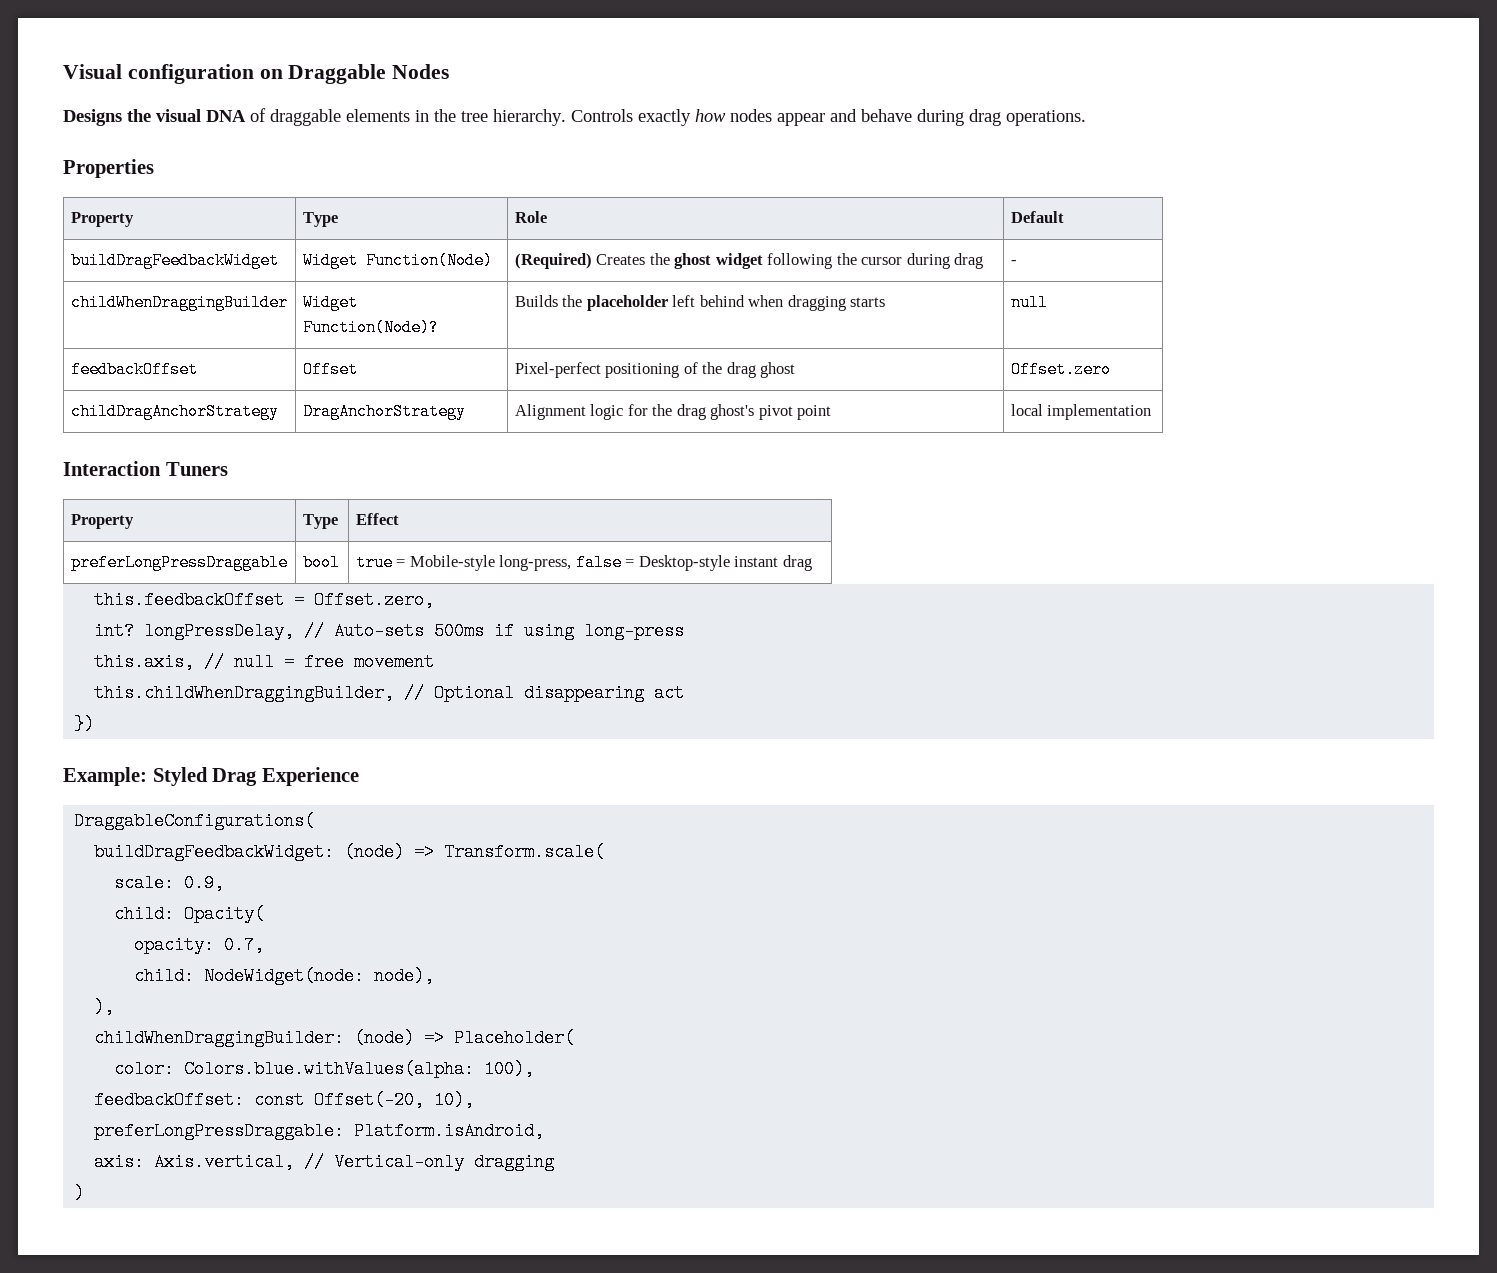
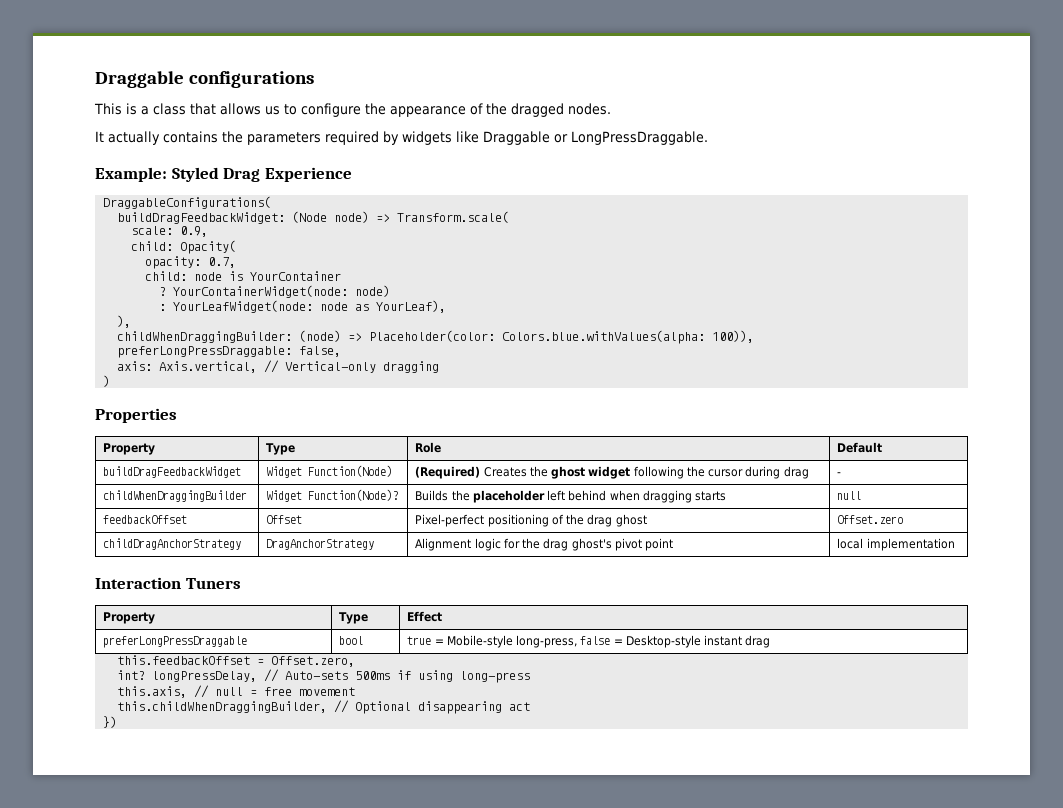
[63,64,450,84] [63,108,1086,126] Visual configuration on Draggable Nodes // Designs the visual DNA of draggable elements in the tree hierarchy. Controls exactly how nodes appear and behave during drag operations. -> [95,71,314,88] [94,103,611,117] [95,131,708,145] [95,167,352,182] [103,196,272,209] [117,211,510,224] [131,226,209,237] [131,240,237,254] [145,256,237,269] [145,271,342,281] [159,285,391,298] [159,300,447,313] [117,315,132,328] [117,330,755,344] [117,346,342,358] [117,360,440,373] [103,375,111,387] Draggable configurations // This is a class that allows us to configure the appearance of the dragged nodes. // It actually contains the parameters required by widgets like Draggable or LongPressDraggable. // Example: Styled Drag Experience // DraggableConfigurations( // buildDragFeedbackWidget: (Node node) => Transform.scale( // scale: 0.9, // child: Opacity( // opacity: 0.7, // child: node is YourContainer // ? YourContainerWidget(node: node) // : YourLeafWidget(node: node as YourLeaf), // ), // childWhenDraggingBuilder: (node) => Placeholder(color: Colors.blue.withValues(alpha: 100)), // preferLongPressDraggable: false, // axis: Axis.vertical, // Vertical-only dragging // )
[63,767,359,786] [74,812,315,830] [94,843,605,861] [114,874,225,892] [114,905,265,923] [134,936,265,954] [134,967,435,985] [94,998,115,1016] [94,1029,575,1047] [114,1060,535,1078] [94,1091,475,1109] [94,1122,545,1140] [94,1153,555,1171] [74,1184,85,1202] // Example: Styled Drag Experience // DraggableConfigurations( // buildDragFeedbackWidget: (node) => Transform.scale( // scale: 0.9, // child: Opacity( // opacity: 0.7, // child: NodeWidget(node: node), // ), // childWhenDraggingBuilder: (node) => Placeholder( // color: Colors.blue.withValues(alpha: 100), // feedbackOffset: const Offset(-20, 10), // preferLongPressDraggable: Platform.isAndroid, // axis: Axis.vertical, // Vertical-only dragging // ) -> (118, 722) none

